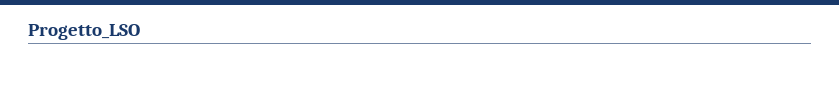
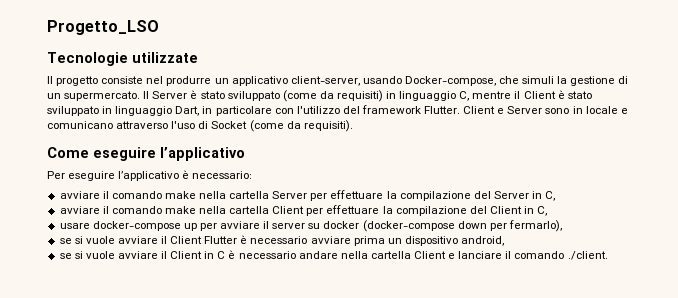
(140, 32) none -> [47,52,198,66] [47,76,629,86] [47,90,592,102] [47,105,628,116] [47,120,353,132] [47,147,245,161] [47,170,253,181] [59,190,556,201] [59,205,548,216] [59,220,562,232] [59,235,505,246] [59,250,608,260] // Tecnologie utilizzate // Il progetto consiste nel produrre un applicativo client-server, usando Docker-compose, che simuli la gestione di un supermercato. Il Server è stato sviluppato (come da requisiti) in linguaggio C, mentre il Client è stato sviluppato in linguaggio Dart, in particolare con l'utilizzo del framework Flutter. Client e Server sono in locale e comunicano attraverso l'uso di Socket (come da requisiti). // Come eseguire l’applicativo // Per eseguire l’applicativo è necessario: // avviare il comando make nella cartella Server per effettuare la compilazione del Server in C, // avviare il comando make nella cartella Client per effettuare la compilazione del Client in C, // usare docker-compose up per avviare il server su docker (docker-compose down per fermarlo), // se si vuole avviare il Client Flutter è necessario avviare prima un dispositivo android, // se si vuole avviare il Client in C è necessario andare nella cartella Client e lanciare il comando ./client.

